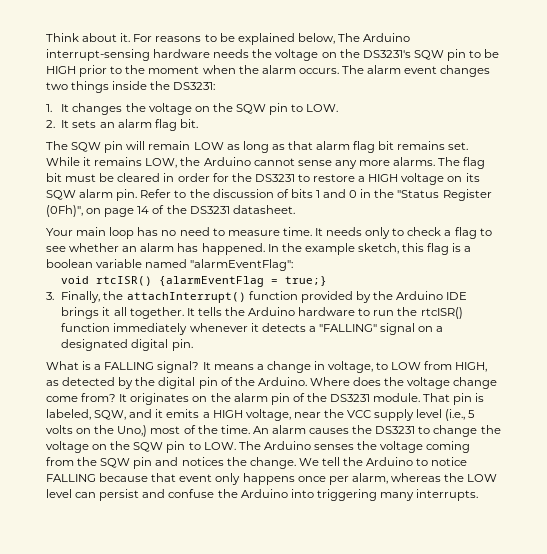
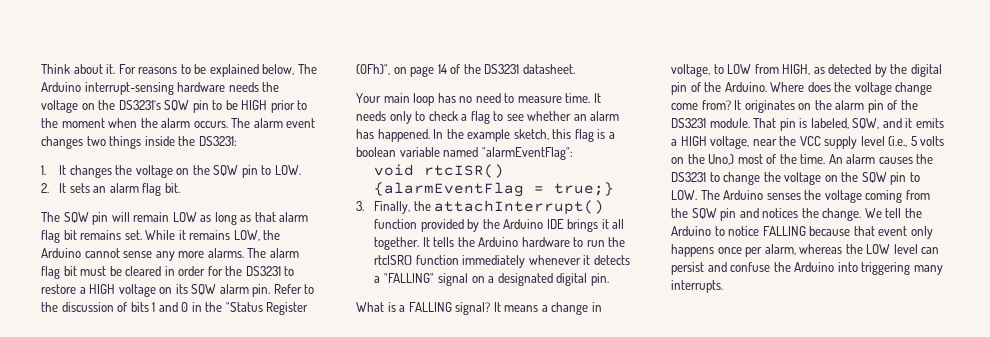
(461, 161) none -> [269,248,299,258] alarm

